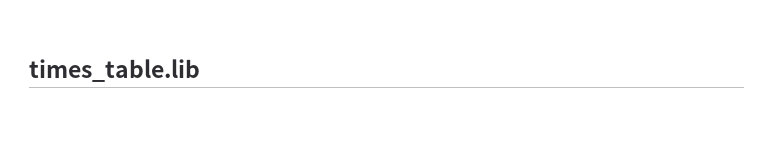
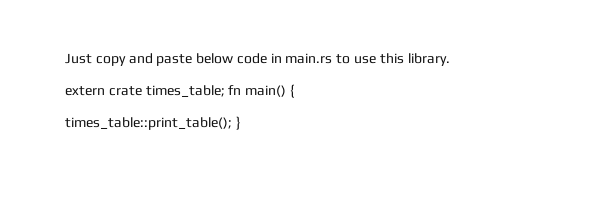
[29,59,200,82] times_table.lib -> [65,53,450,66] [65,84,295,98] [65,116,241,130] Just copy and paste below code in main.rs to use this library. // extern crate times_table; fn main() { // times_table::print_table(); }

